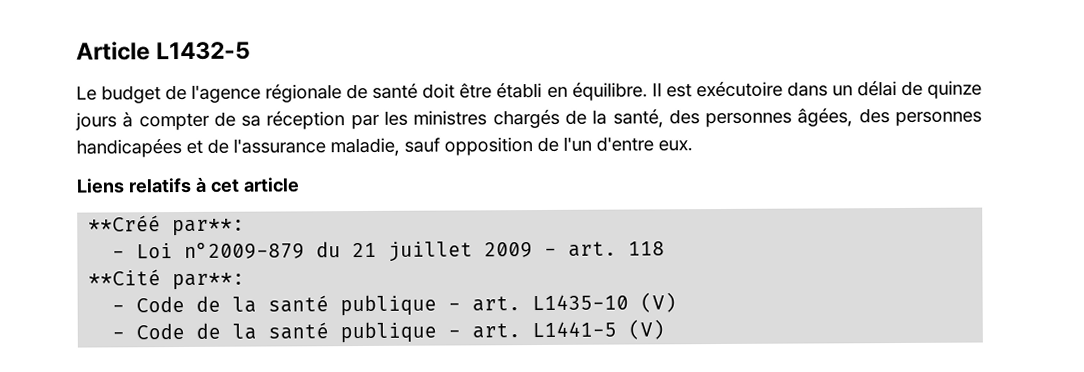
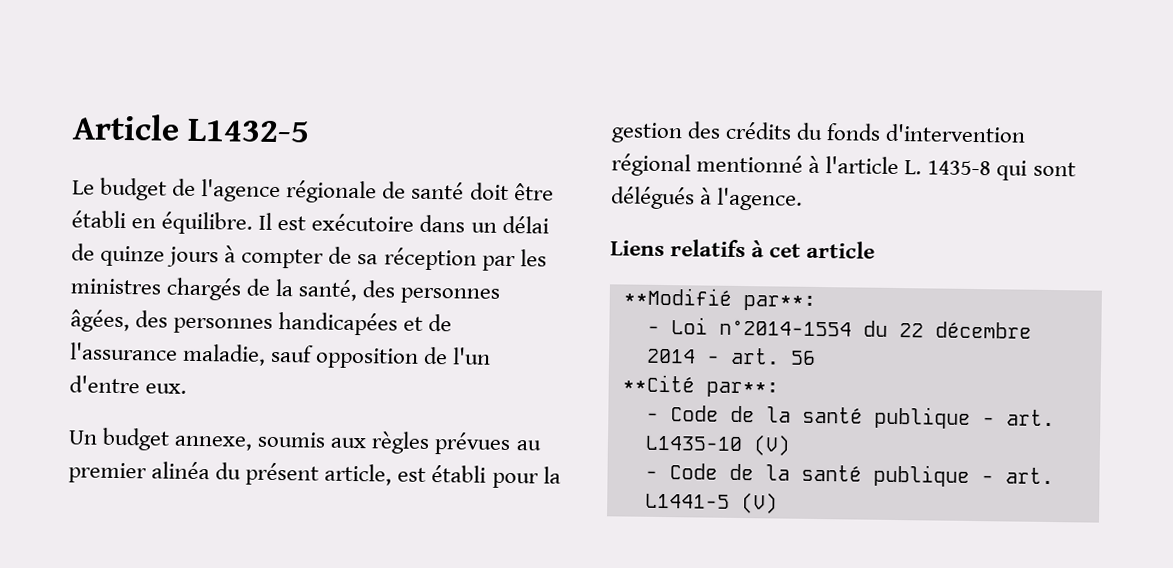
(693, 146) none -> [68,427,541,456] [68,461,561,489] [611,121,1027,144] [611,153,1076,181] [610,186,804,211] // Un budget annexe, soumis aux règles prévues au premier alinéa du présent article, est établi pour la gestion des crédits du fonds d'intervention régional mentionné à l'article L. 1435-8 qui sont délégués à l'agence.
[88,215,162,232] **Créé -> [622,287,732,306] **Modifié
[184,241,666,262] n°2009-879 du 21 juillet 2009 - art. 118 -> [718,319,1032,339] [645,347,816,365] n°2014-1554 du 22 décembre 2014 - art. 56

